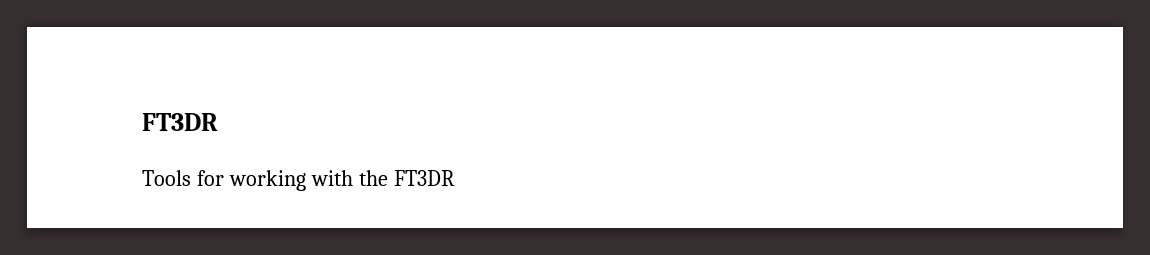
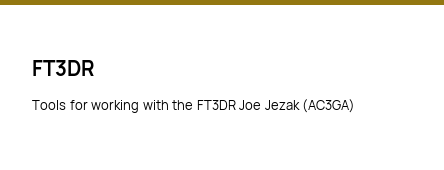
(455, 178) none -> [239,99,356,113] Joe Jezak (AC3GA)

